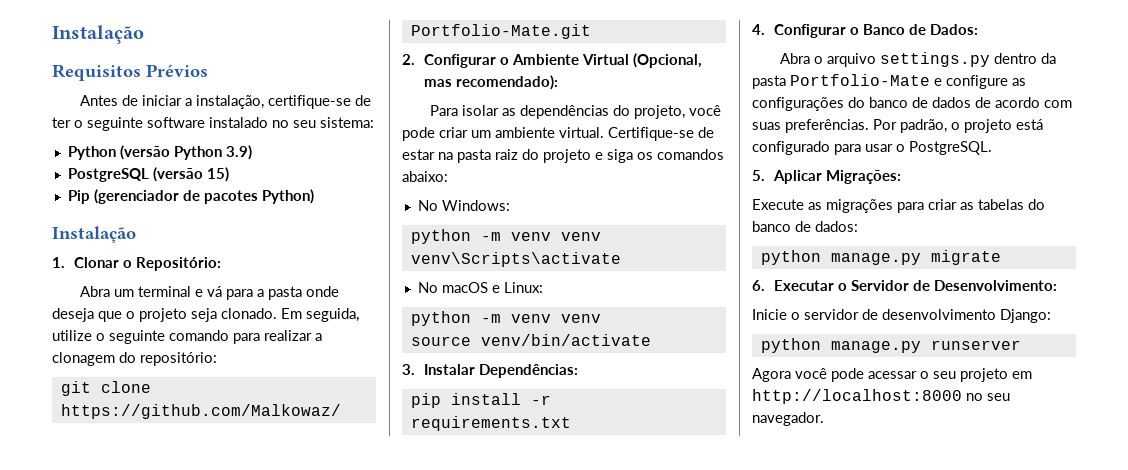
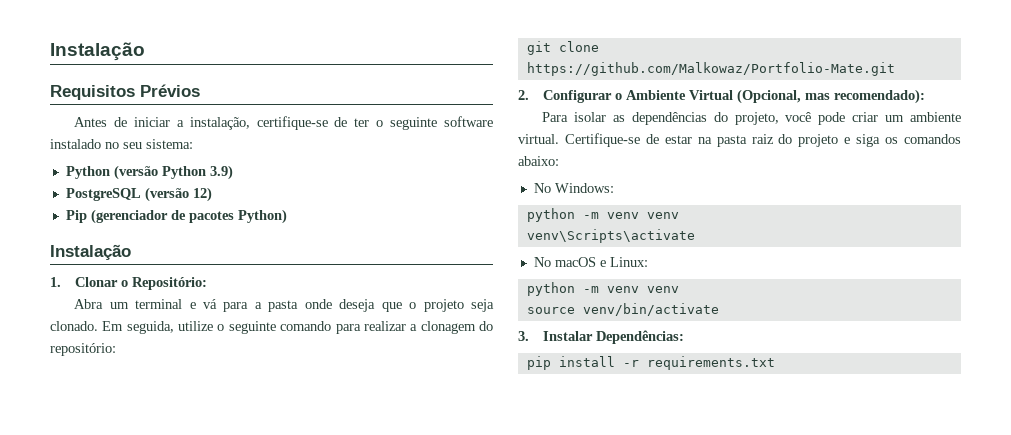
[206,167,229,182] 15) -> [192,187,212,202] 12)
[752,24,979,38] [780,52,1057,67] [752,74,1026,89] [752,97,1072,111] [752,119,1043,133] [752,141,992,155] [752,170,902,184] [752,199,1045,213] [752,221,858,232] [760,250,1001,265] [752,280,1058,291] [752,309,1051,323] [760,338,1021,353] [752,368,1032,382] [752,389,1010,404] [752,412,824,426] // 4. Configurar o Banco de Dados: // Abra o arquivo settings.py dentro da pasta Portfolio-Mate e configure as configurações do banco de dados de acordo com suas preferências. Por padrão, o projeto está configurado para usar o PostgreSQL. // 5. Aplicar Migrações: // Execute as migrações para criar as tabelas do banco de dados: // python manage.py migrate // 6. Executar o Servidor de Desenvolvimento: // Inicie o servidor de desenvolvimento Django: // python manage.py runserver // Agora você pode acessar o seu projeto em http://localhost:8000 no seu navegador. -> (775, 363) none

